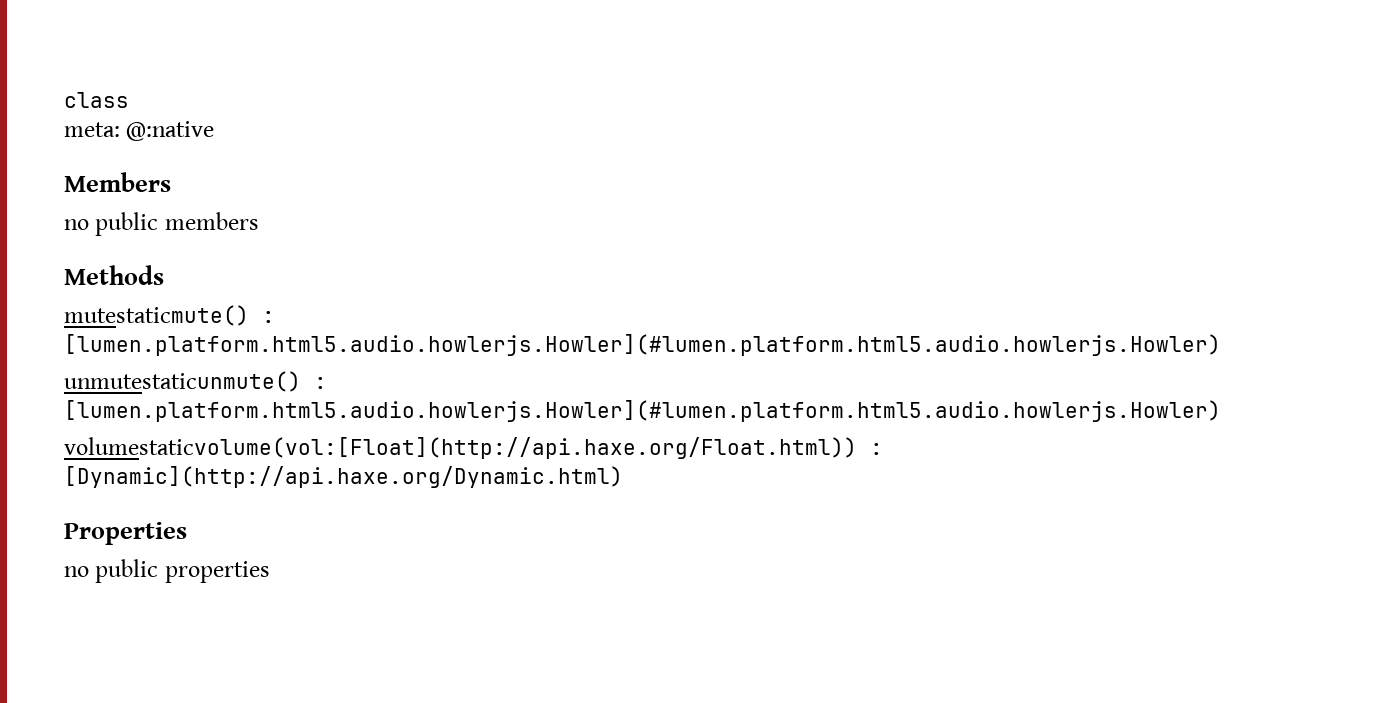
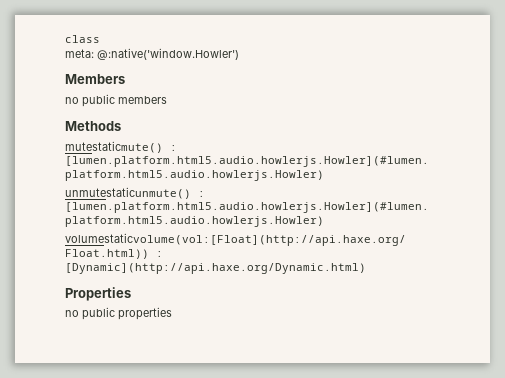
[126,121,215,141] @:native -> [97,48,239,60] @:native('window.Howler')

